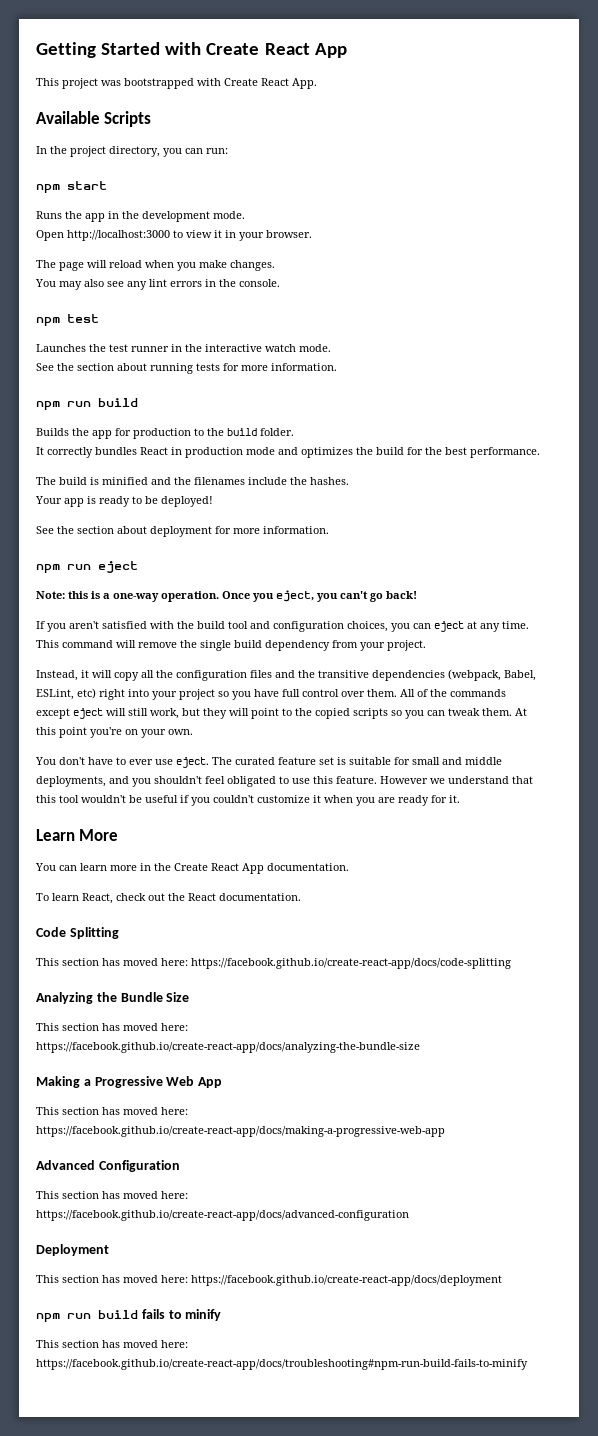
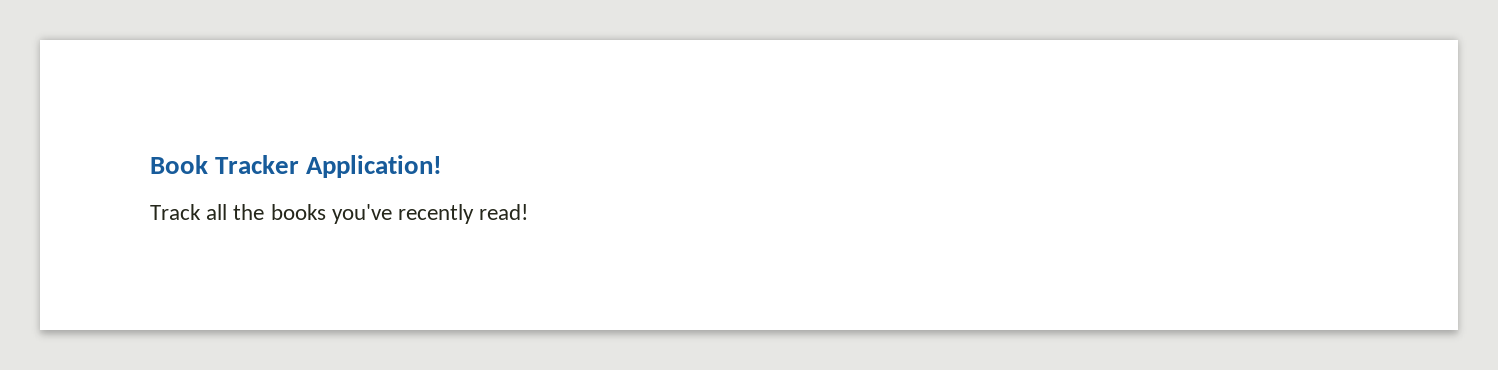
[36,42,347,58] [36,78,317,89] [36,111,152,127] [36,146,228,157] [36,181,107,193] [36,211,245,222] [36,230,312,241] [36,260,275,271] [35,279,280,290] [36,314,99,326] [36,344,331,352] [36,363,337,374] [36,398,138,410] [36,428,294,439] [36,447,540,458] [36,477,349,485] [35,496,213,507] [36,526,329,537] [36,561,138,573] [36,590,417,602] [36,621,529,632] [36,640,426,651] [36,669,536,681] [36,688,506,700] [36,708,527,719] [36,727,193,738] [35,757,502,768] [36,776,533,787] [36,795,460,806] [36,829,119,841] [35,863,349,874] [36,893,301,904] [36,927,119,939] [36,958,511,969] [36,992,190,1004] [36,1023,188,1031] [36,1042,420,1053] [36,1076,223,1088] [36,1107,188,1115] [36,1126,445,1137] [36,1160,180,1172] [36,1191,188,1199] [36,1210,409,1221] [36,1244,109,1256] [36,1275,502,1286] [36,1309,222,1322] [36,1340,188,1348] [36,1359,528,1370] Getting Started with Create React App // This project was bootstrapped with Create React App. // Available Scripts // In the project directory, you can run: // npm start // Runs the app in the development mode. // Open http://localhost:3000 to view it in your browser. // The page will reload when you make changes. // You may also see any lint errors in the console. // npm test // Launches the test runner in the interactive watch mode. // See the section about running tests for more information. // npm run build // Builds the app for production to the build folder. // It correctly bundles React in production mode and optimizes the build for the best performance. // The build is minified and the filenames include the hashes. // Your app is ready to be deployed! // See the section about deployment for more information. // npm run eject // Note: this is a one-way operation. Once you eject, you can't go back! // If you aren't satisfied with the build tool and configuration choices, you can eject at any time. This command will remove the single build dependency from your project. // Instead, it will copy all the configuration files and the transitive dependencies (webpack, Babel, ESLint, etc) right into your project so you have full control over them. All of the commands except eject will still work, but they will point to the copied scripts so you can tweak them. At this point you're on your own. // You don't have to ever use eject. The curated feature set is suitable for small and middle deployments, and you shouldn't feel obligated to use this feature. However we understand that this tool wouldn't be useful if you couldn't customize it when you are ready for it. // Learn More // You can learn more in the Create React App documentation. // To learn React, check out the React documentation. // Code Splitting // This section has moved here: https://facebook.github.io/create-react-app/docs/code-splitting // Analyzing the Bundle Size // This section has moved here: https://facebook.github.io/create-react-app/docs/analyzing-the-bundle-size // Making a Progressive Web App // This section has moved here: https://facebook.github.io/create-react-app/docs/making-a-progressive-web-app // Advanced Configuration // This section has moved here: https://facebook.github.io/create-react-app/docs/advanced-configuration // Deployment // This section has moved here: https://facebook.github.io/create-react-app/docs/deployment // npm run build fails to minify // This section has moved here: https://facebook.github.io/create-react-app/docs/troubleshooting#npm-run-build-fails-to-minify -> [150,155,443,178] [150,204,529,224] Book Tracker Application! // Track all the books you've recently read!

